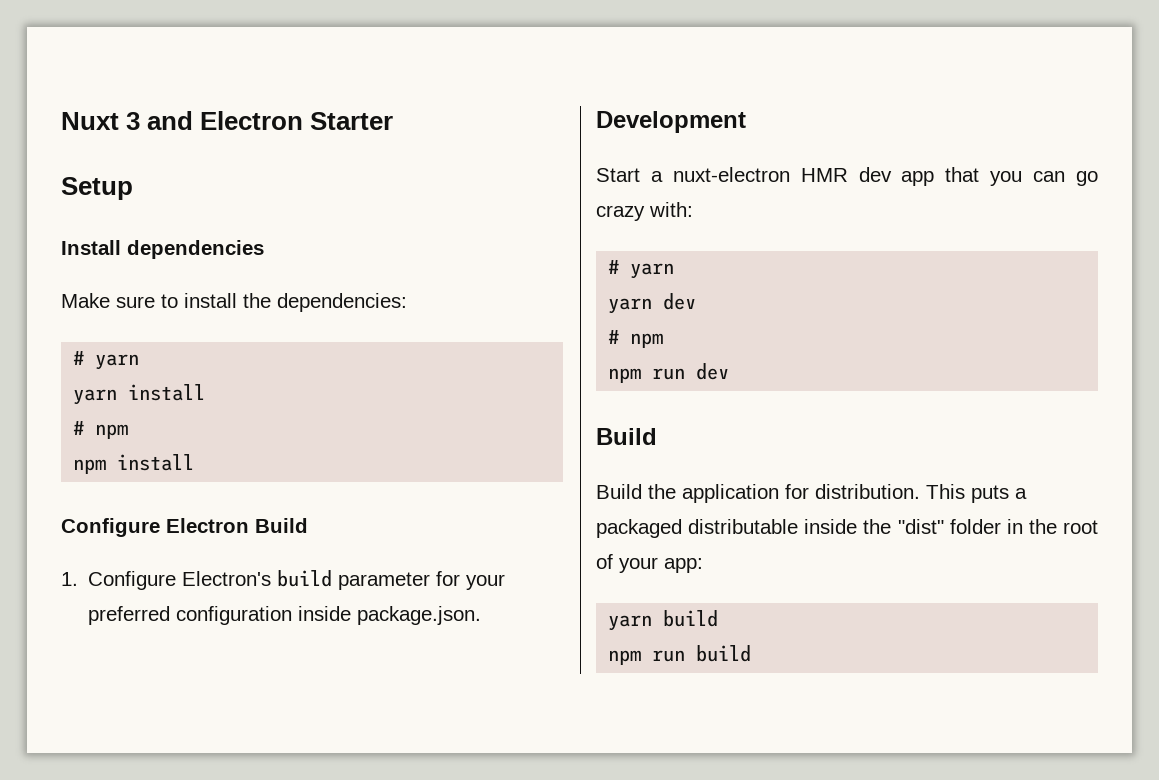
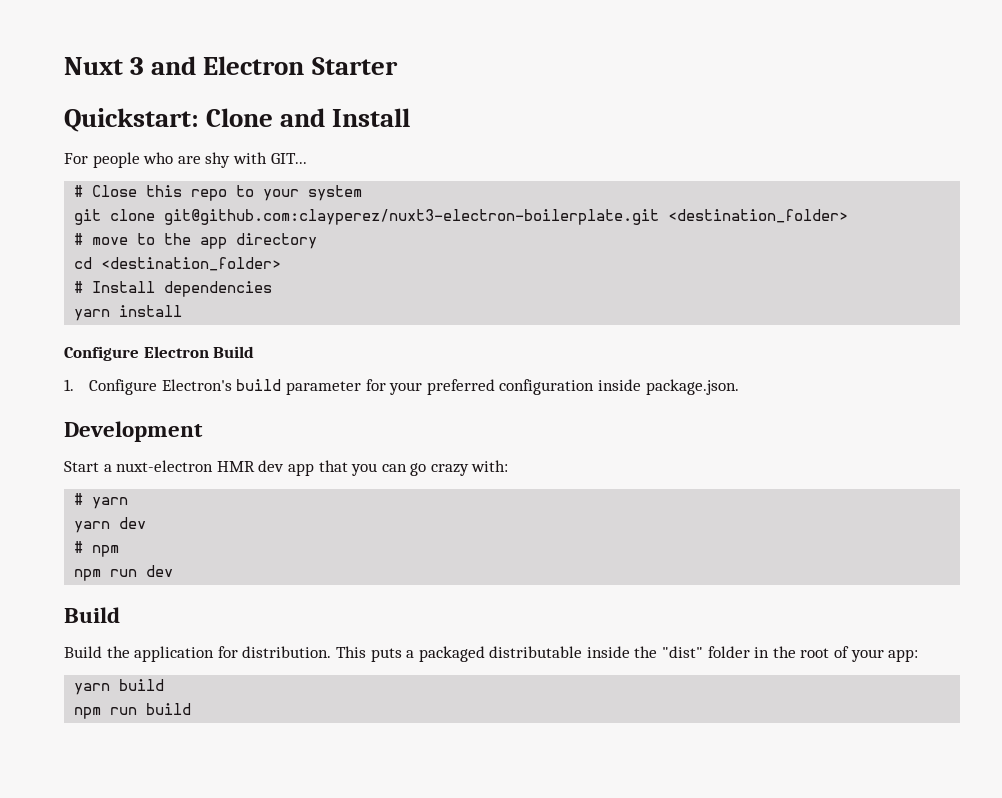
[61,177,133,200] [61,240,264,259] [61,293,407,312] [73,351,140,370] [73,384,206,405] [73,421,129,439] [73,459,107,474] Setup // Install dependencies // Make sure to install the dependencies: // # yarn // yarn install // # npm // npm -> [64,108,411,132] [64,152,307,168] [74,185,363,201] [74,209,849,225] [74,233,318,249] [74,257,282,271] [74,281,273,297] [74,309,111,321] Quickstart: Clone and Install // For people who are shy with GIT... // # Close this repo to your system // git clone git@github.com:clayperez/nuxt3-electron-boilerplate.git <destination_folder> // # move to the app directory // cd <destination_folder> // # Install dependencies // yarn

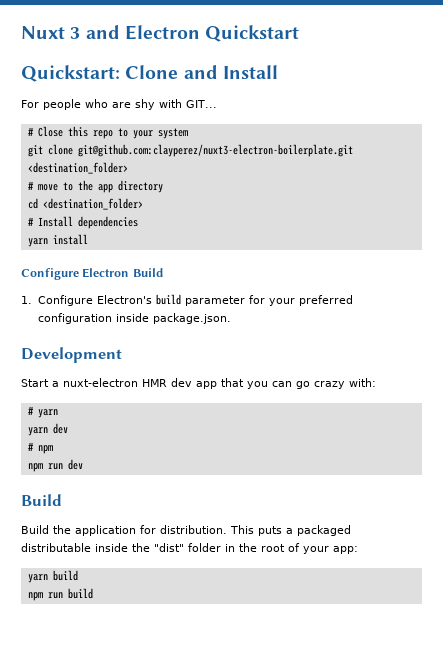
[311,57,398,75] Starter -> [205,25,300,42] Quickstart

